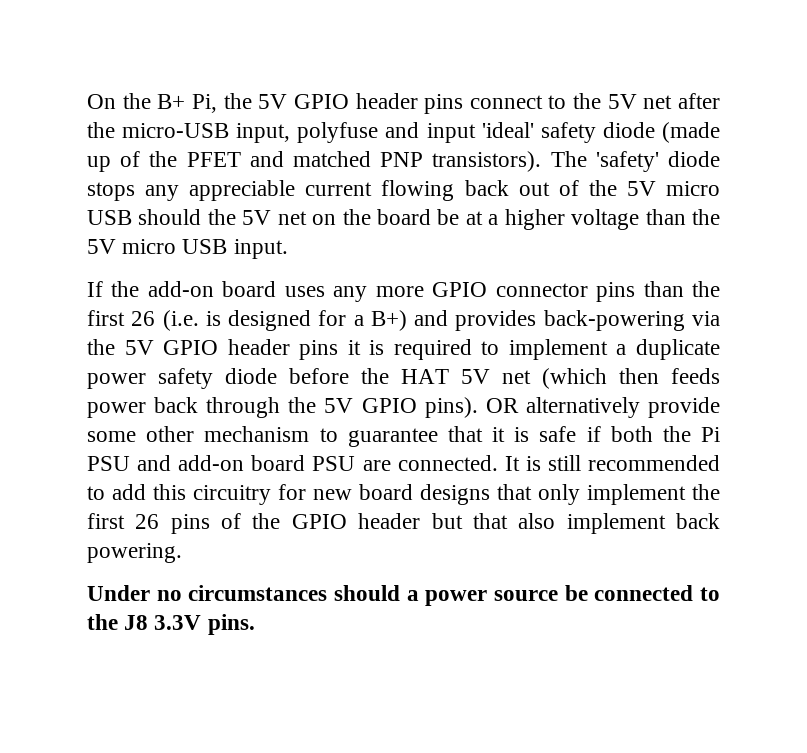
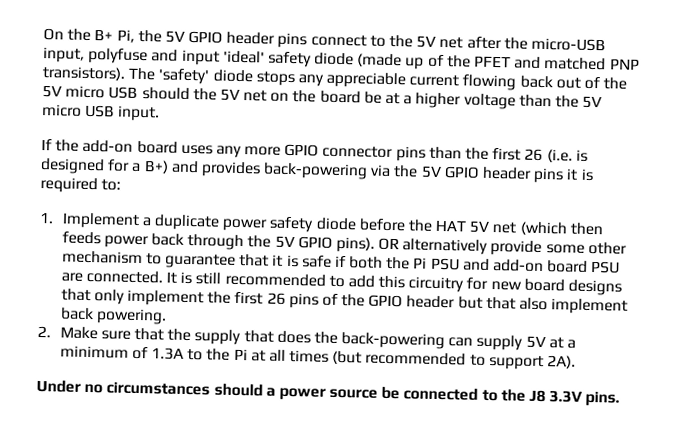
[481,339,608,360] to implement -> [101,179,122,191] [39,212,140,229] to: // 1. Implement
(182, 553) none -> [37,325,577,351] [59,345,577,371] // 2. Make sure that the supply that does the back-powering can supply 5V at a minimum of 1.3A to the Pi at all times (but recommended to support 2A).

